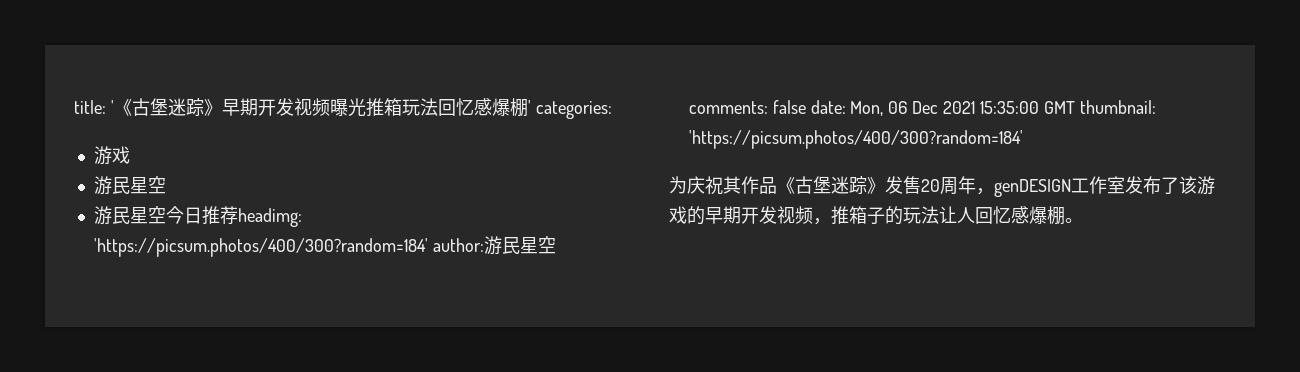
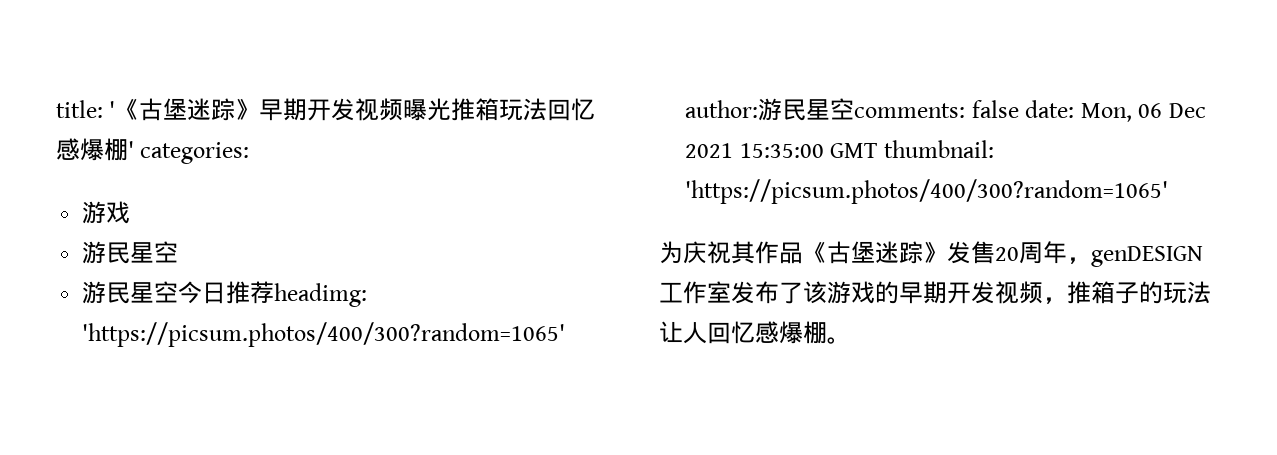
[93,238,428,257] 'https://picsum.photos/400/300?random=184' -> [82,322,566,347] 'https://picsum.photos/400/300?random=1065'
[688,130,1023,149] 'https://picsum.photos/400/300?random=184' -> [685,179,1169,204] 'https://picsum.photos/400/300?random=1065'

